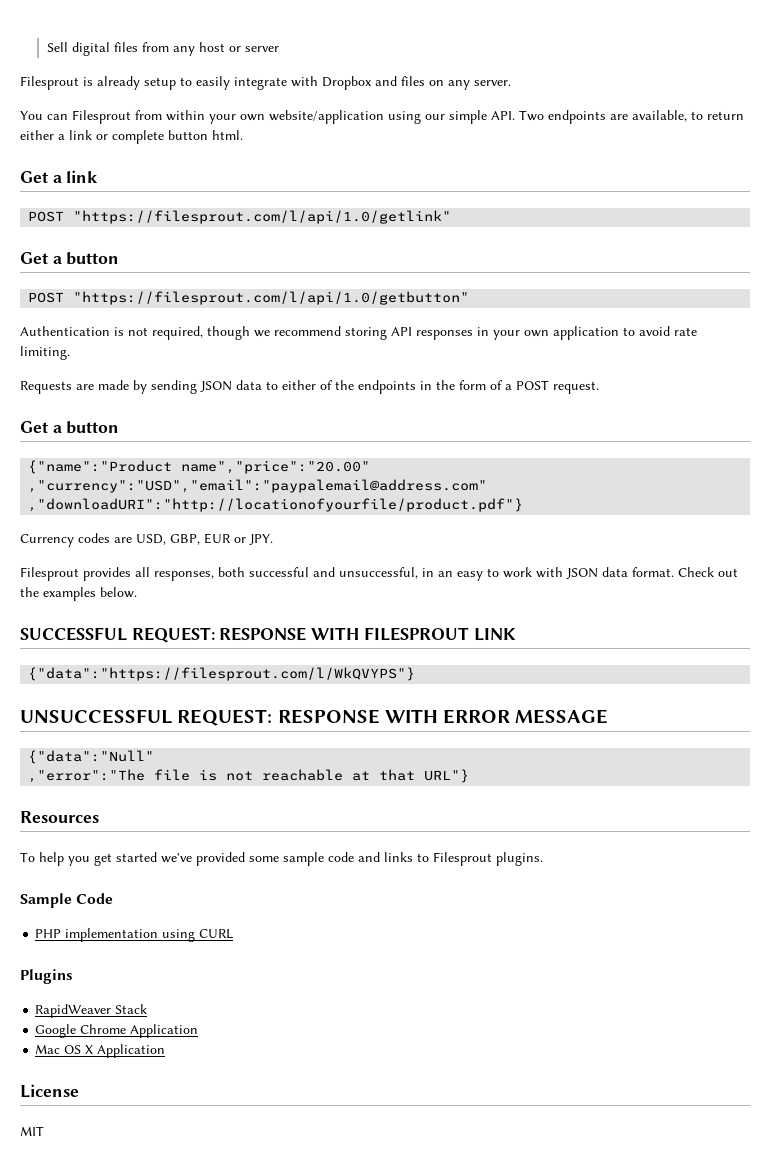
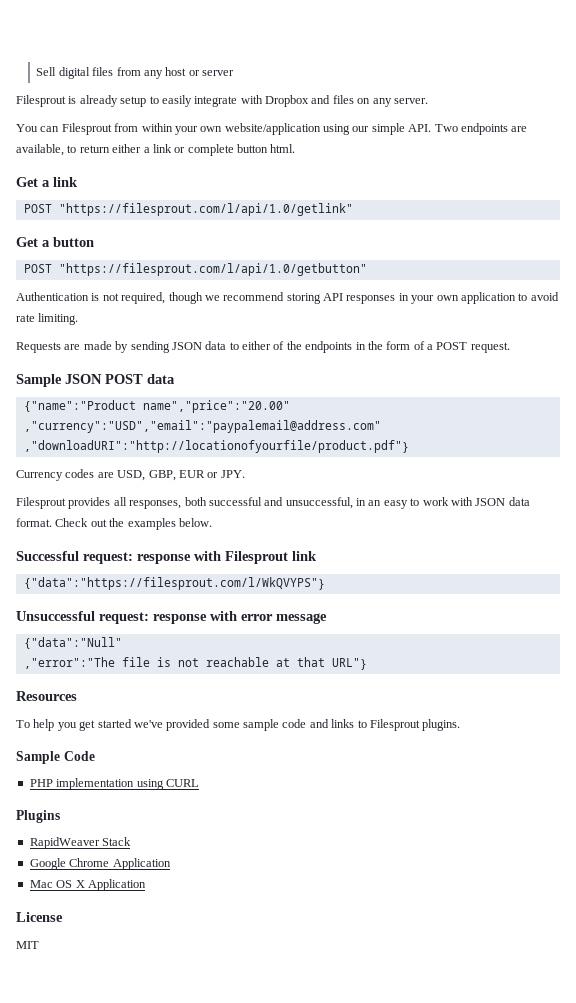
[20,421,120,434] Get a button -> [16,374,175,387] Sample JSON POST data
[20,627,516,643] [28,667,416,681] [20,709,609,726] SUCCESSFUL REQUEST: RESPONSE WITH FILESPROUT LINK // {"data":"https://filesprout.com/l/WkQVYPS"} // UNSUCCESSFUL REQUEST: RESPONSE WITH ERROR MESSAGE -> [16,551,317,564] [23,577,325,590] [16,611,327,624] Successful request: response with Filesprout link // {"data":"https://filesprout.com/l/WkQVYPS"} // Unsuccessful request: response with error message

